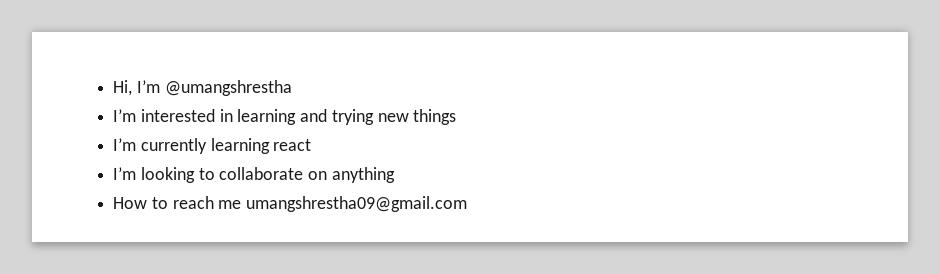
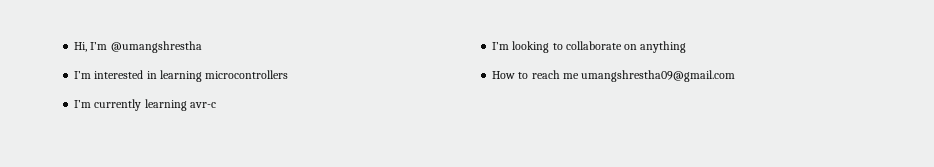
[300,109,457,125] and trying new things -> [205,70,289,79] microcontrollers
[273,139,312,151] react -> [189,102,216,108] avr-c

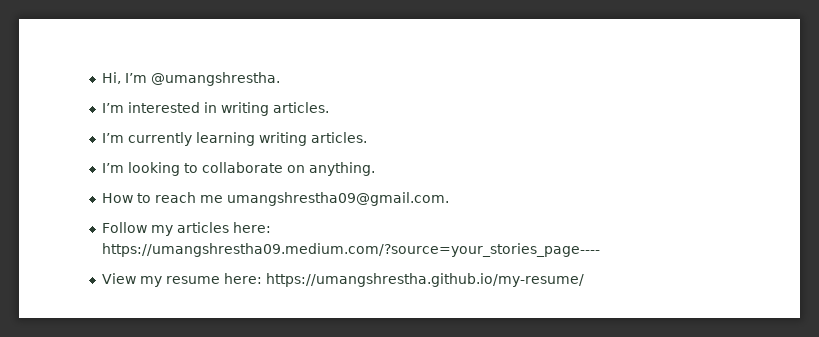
[110,41,202,53] @umangshrestha -> [150,72,280,86] @umangshrestha.
[159,70,289,82] learning microcontrollers -> [220,102,329,116] writing articles.
[189,102,216,108] avr-c -> [258,132,367,146] writing articles.
[640,41,687,53] anything -> [308,162,375,176] anything.
[581,70,736,82] umangshrestha09@gmail.com -> [226,192,449,206] [101,222,271,236] [101,243,600,257] [101,273,584,287] umangshrestha09@gmail.com. // Follow my articles here: https://umangshrestha09.medium.com/?source=your_stories_page---- // View my resume here: https://umangshrestha.github.io/my-resume/

